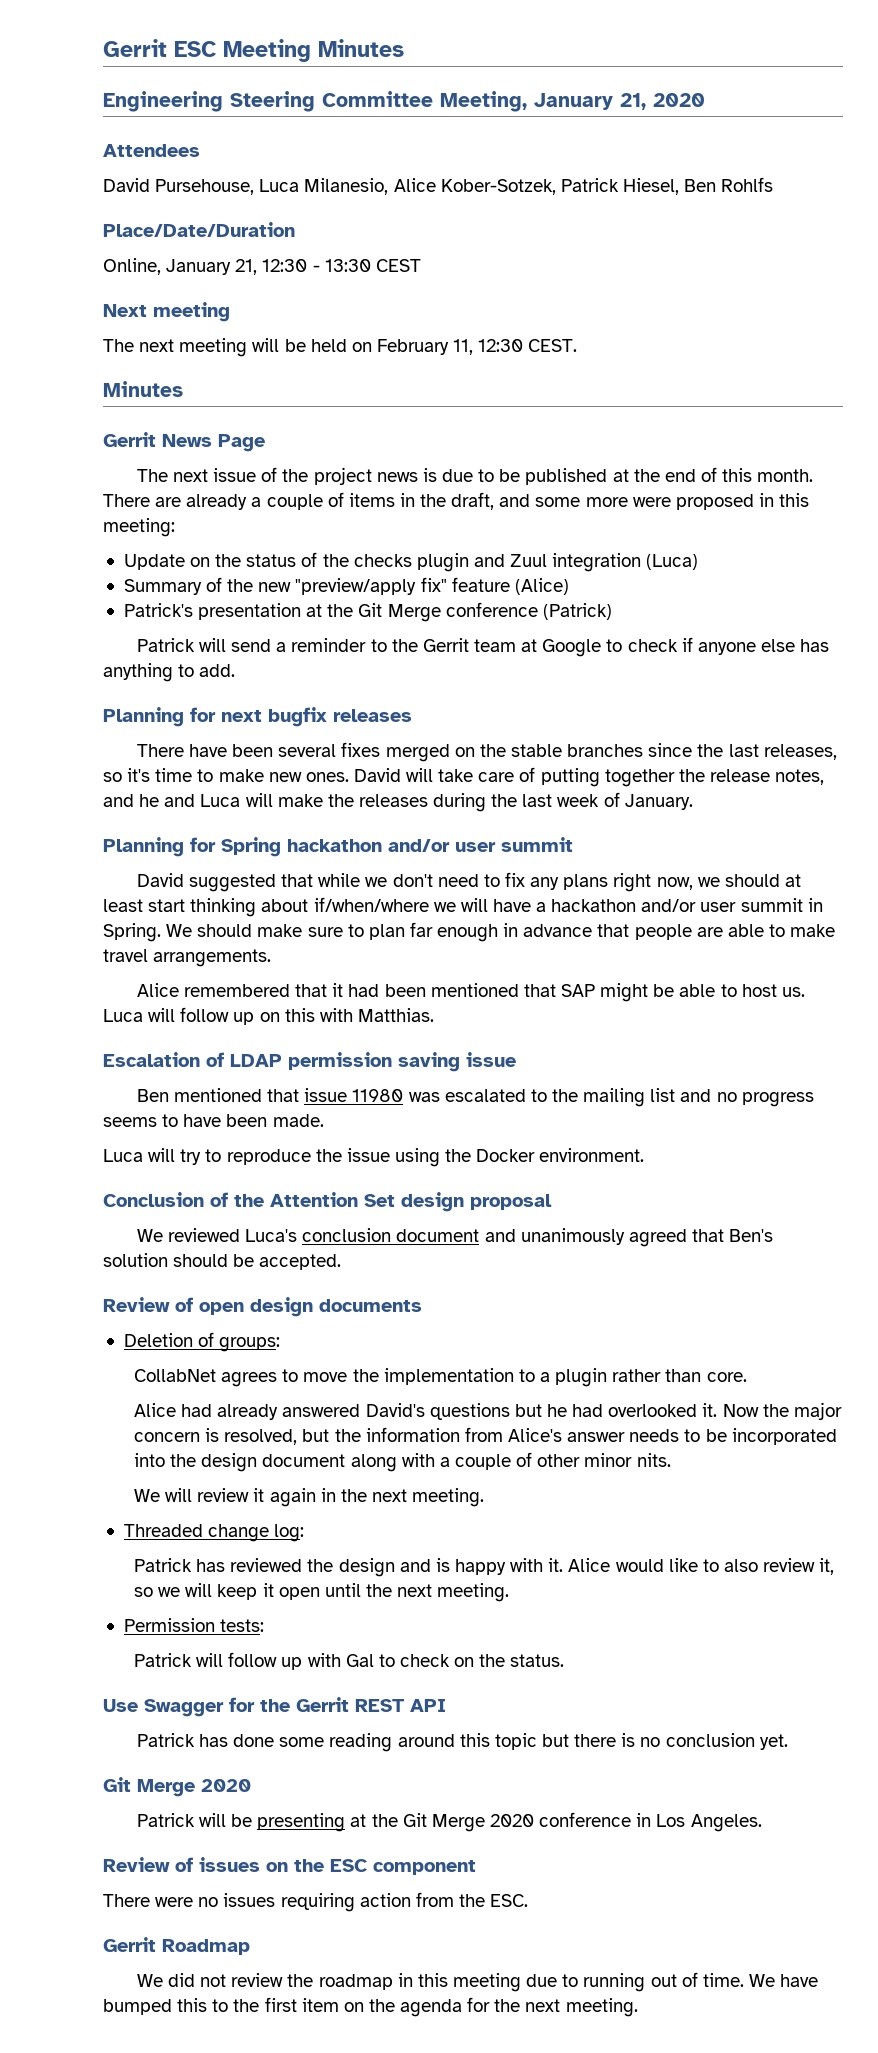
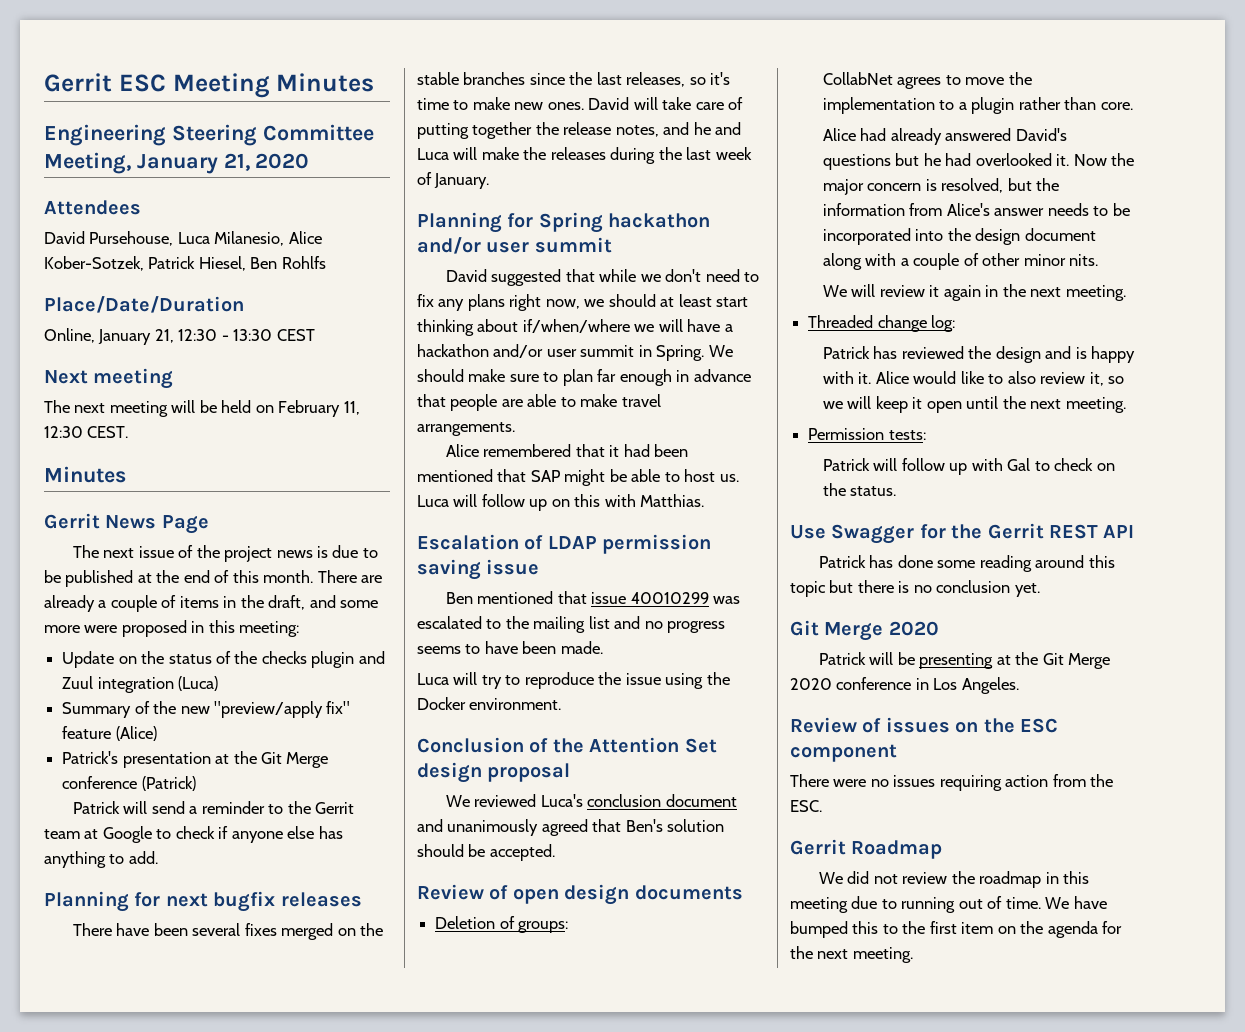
[352,1089,404,1102] 11980 -> [630,592,709,604] 40010299

